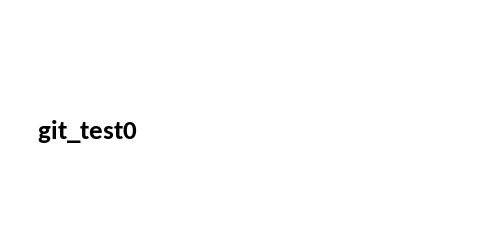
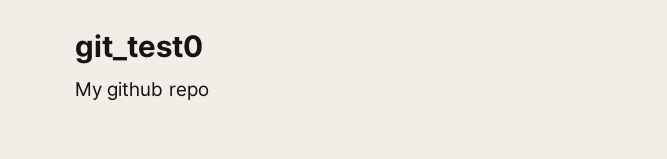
(137, 131) none -> [75,81,209,101] // My github repo

